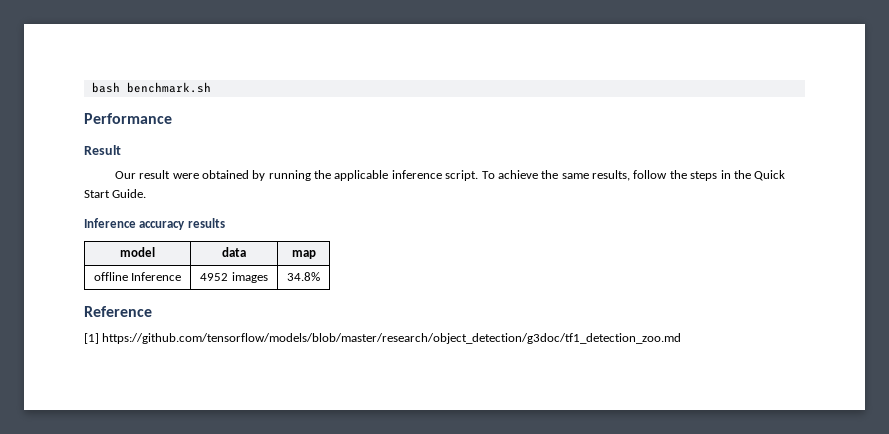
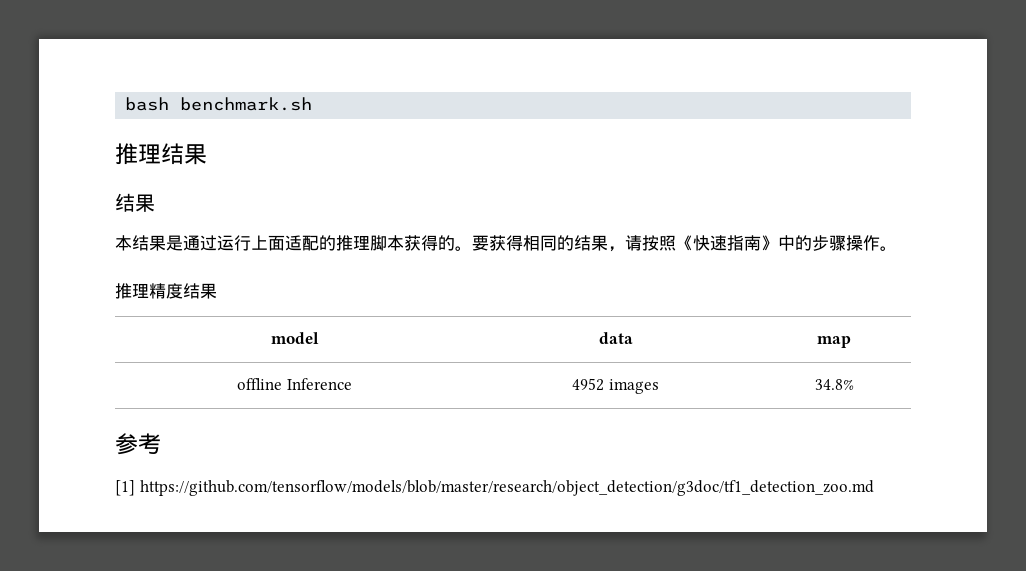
[84,113,172,124] [84,145,121,155] [114,170,786,181] [84,189,147,198] [84,218,225,230] Performance // Result // Our result were obtained by running the applicable inference script. To achieve the same results, follow the steps in the Quick Start Guide. // Inference accuracy results -> [115,143,207,165] [115,193,155,212] [115,235,897,252] [115,283,217,299] 推理结果 // 结果 // 本结果是通过运行上面适配的推理脚本获得的。要获得相同的结果，请按照《快速指南》中的步骤操作。 // 推理精度结果
[84,306,152,317] Reference -> [115,433,161,455] 参考

